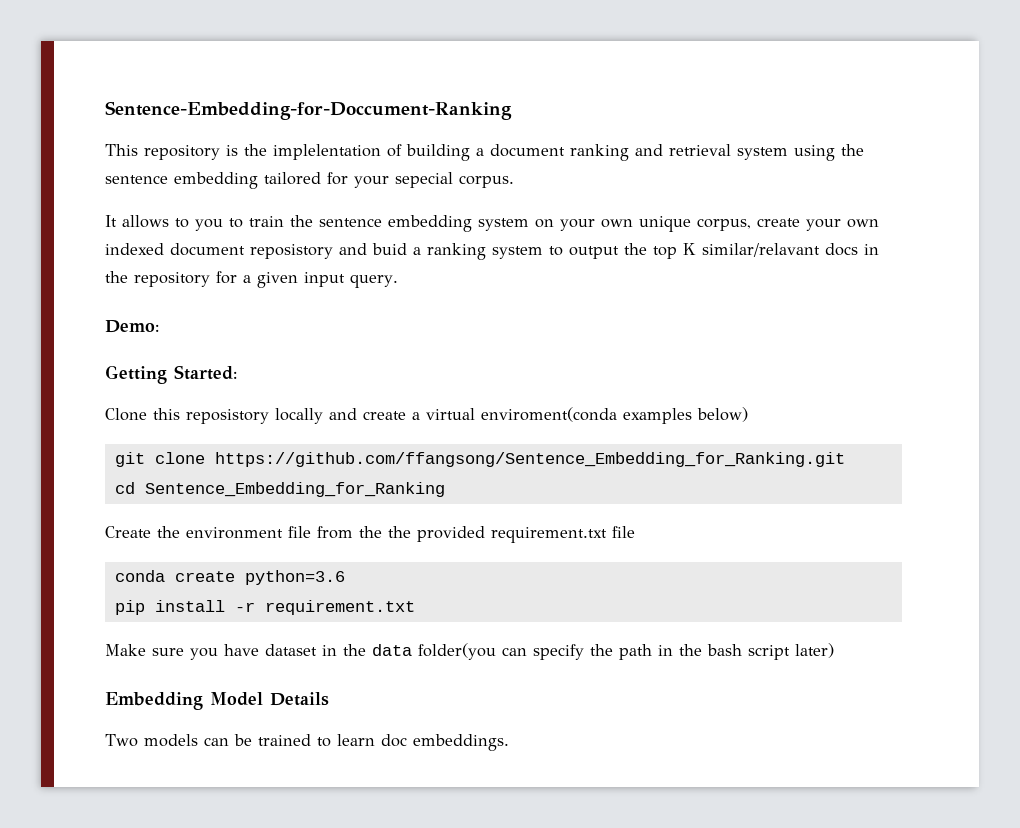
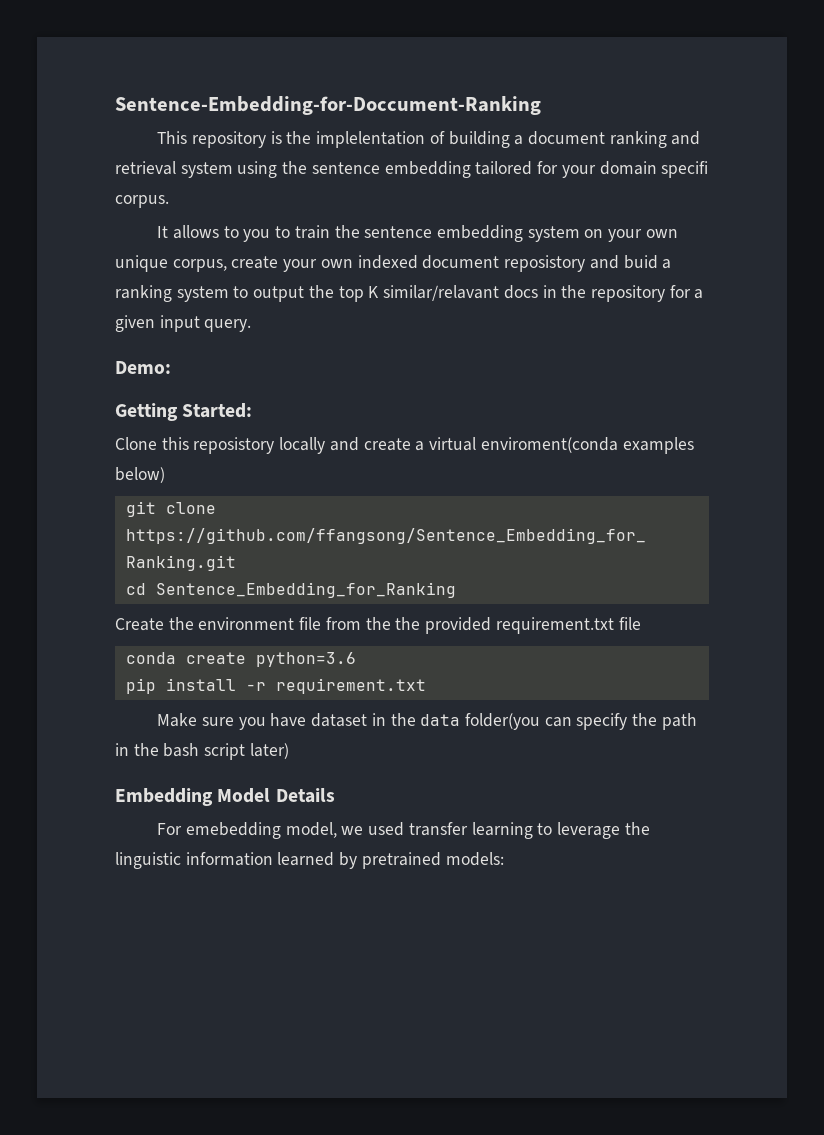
[395,172,453,188] sepecial -> [599,161,709,178] domain specifi
[105,734,509,751] Two models can be trained to learn doc embeddings. -> [157,822,650,839] [115,852,504,869] For emebedding model, we used transfer learning to leverage the linguistic information learned by pretrained models:

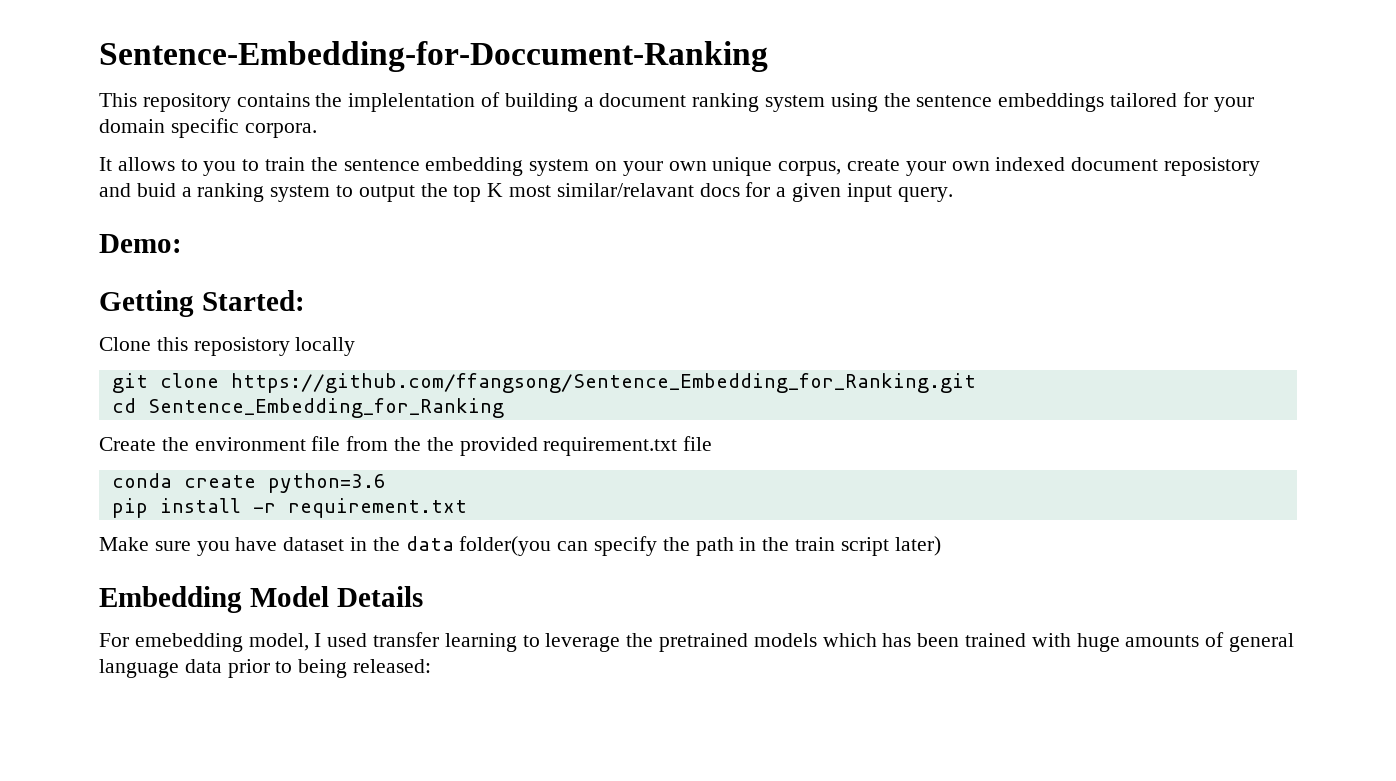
[270,131,282,144] is -> [236,93,310,107] contains
[671,131,701,145] [115,161,176,175] and retrieval -> (760, 102) none
[384,161,471,178] embedding -> [998,93,1105,112] embeddings
[661,161,709,178] [115,195,169,208] specifi corpus. -> [170,118,317,138] specific corpora.
(380, 292) none -> [509,185,552,197] most
[542,285,665,302] in the repository -> (740, 190) none
[329,437,694,454] [115,467,165,483] and create a virtual enviroment(conda examples below) -> (356, 346) none
[163,743,200,757] bash -> [795,537,836,551] train
[341,826,364,835] we -> [314,633,322,647] I
[115,852,504,869] linguistic information learned by pretrained models: -> [659,632,1295,652] [99,659,432,678] pretrained models which has been trained with huge amounts of general language data prior to being released:

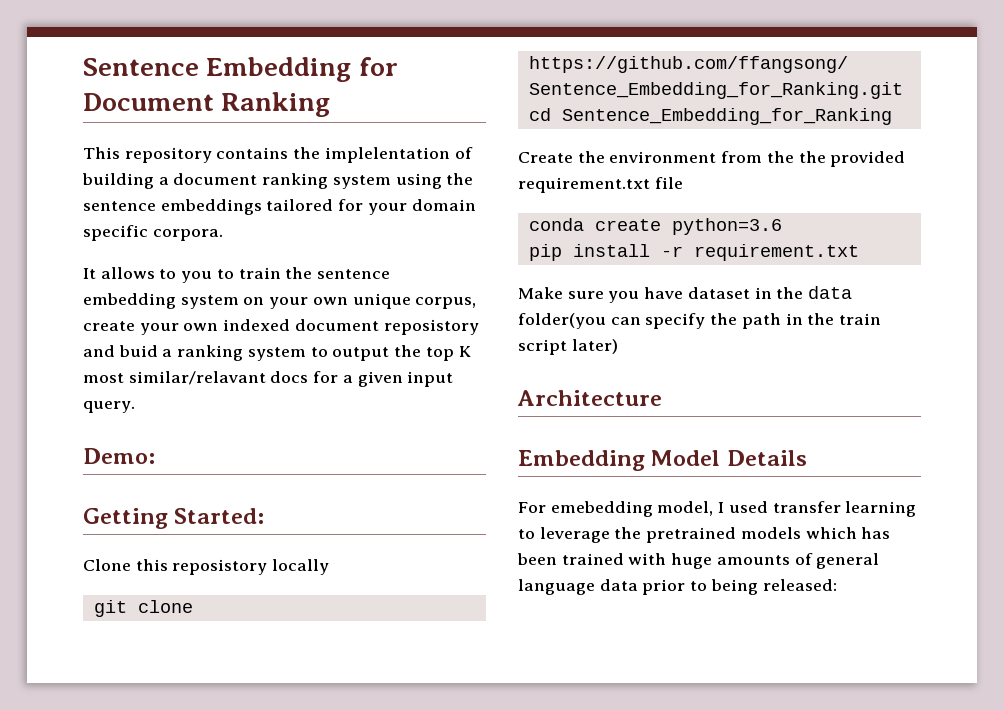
[99,41,768,72] Sentence-Embedding-for-Doccument-Ranking -> [83,57,398,82] [83,92,331,117] Sentence Embedding for Document Ranking
[311,436,341,451] file -> (717, 157) none
(941, 546) none -> [517,390,662,406] // Architecture

